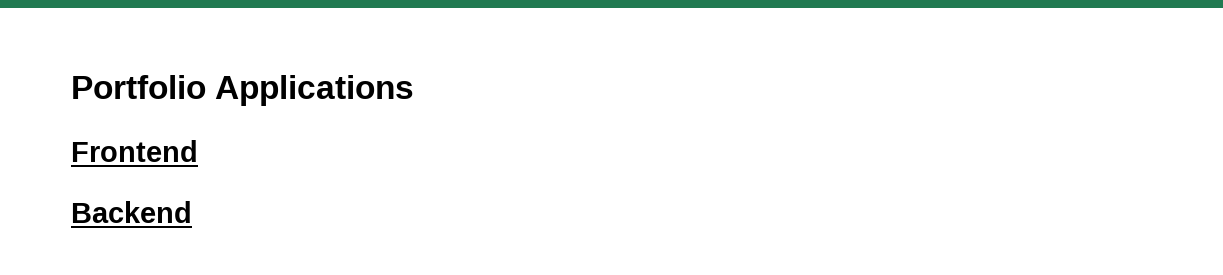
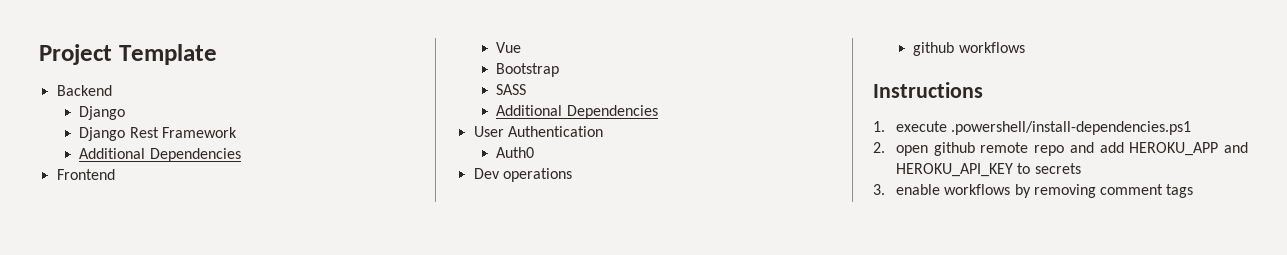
[71,75,415,106] [71,140,198,162] [71,201,192,223] Portfolio Applications // Frontend // Backend -> [39,44,217,65] [56,85,112,96] [79,106,126,120] [79,127,238,141] [79,148,241,162] [56,169,115,180] [496,42,522,53] [496,63,560,77] [496,84,527,95] [496,105,658,119] [473,126,603,137] [496,147,535,158] [473,168,572,182] [913,42,1025,56] [873,82,983,98] [873,121,1192,135] [873,142,1248,156] [895,163,1081,177] [873,184,1194,198] Project Template // Backend // Django // Django Rest Framework // Additional Dependencies // Frontend // Vue // Bootstrap // SASS // Additional Dependencies // User Authentication // Auth0 // Dev operations // github workflows // Instructions // 1. execute .powershell/install-dependencies.ps1 // 2. open github remote repo and add HEROKU_APP and HEROKU_API_KEY to secrets // 3. enable workflows by removing comment tags

